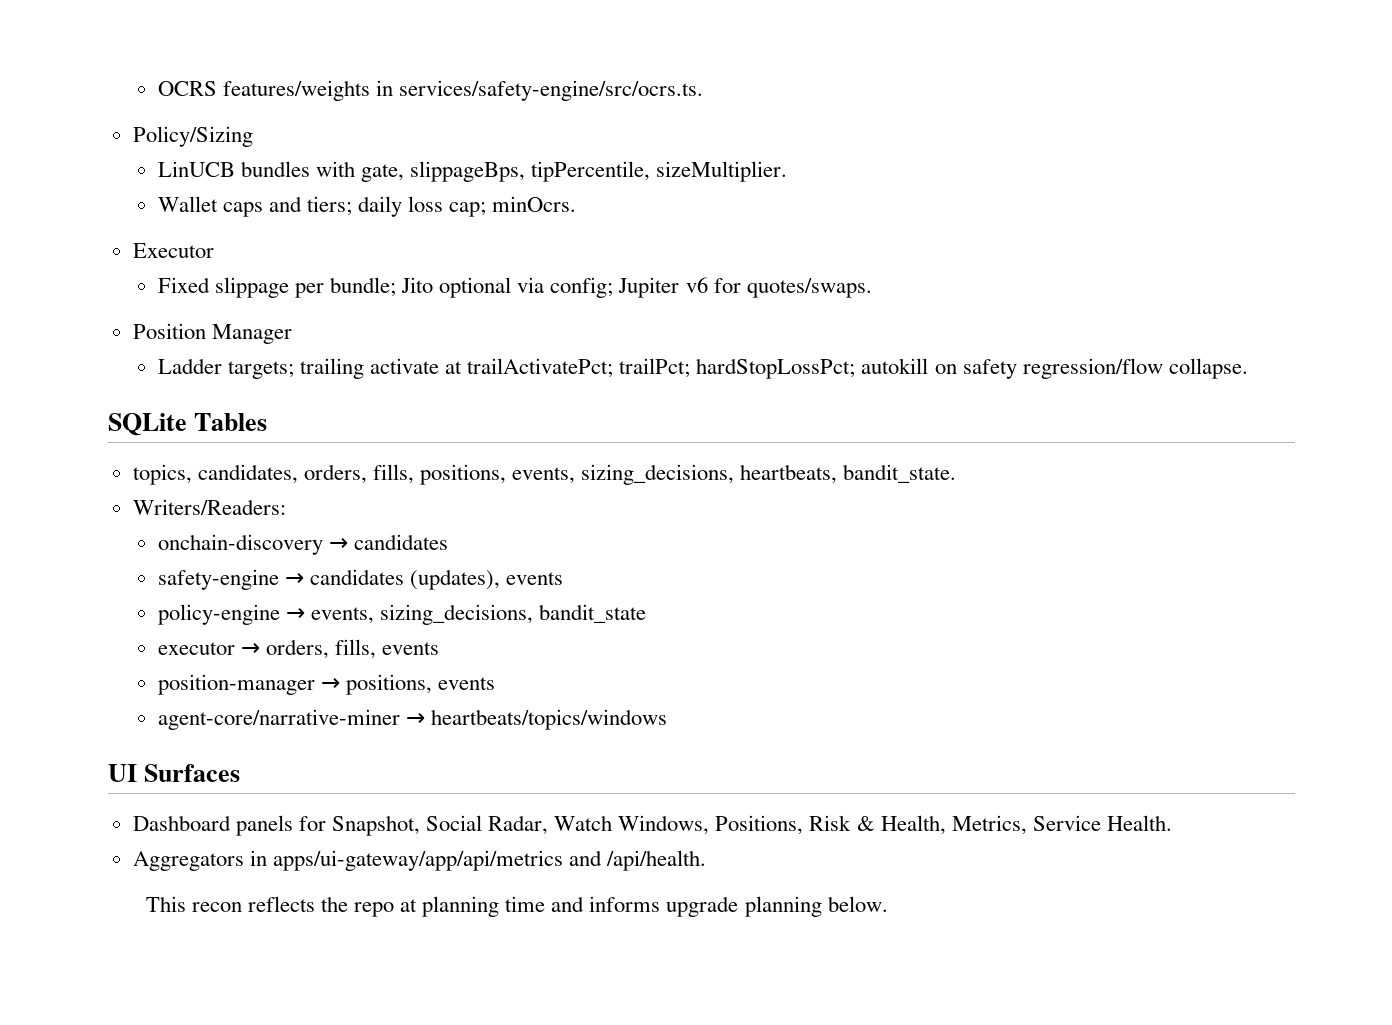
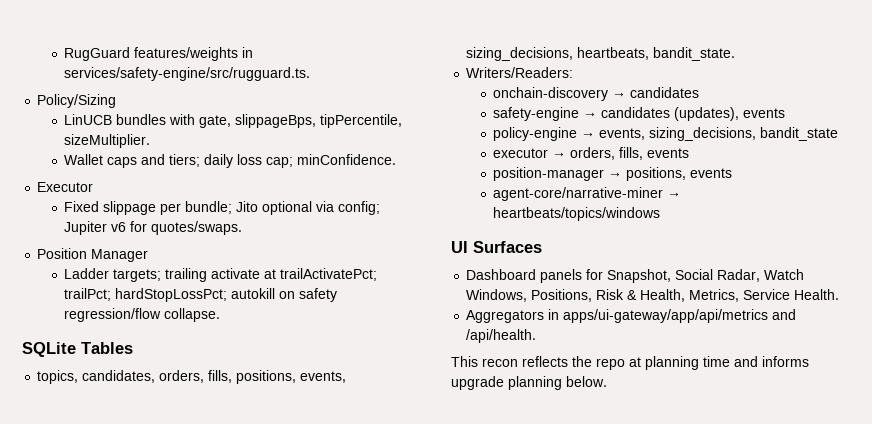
[157,81,217,96] OCRS -> [64,47,131,61] RugGuard
[399,80,704,101] services/safety-engine/src/ocrs.ts. -> [64,67,311,81] services/safety-engine/src/rugguard.ts.
[492,196,577,212] minOcrs. -> [297,154,397,165] minConfidence.

